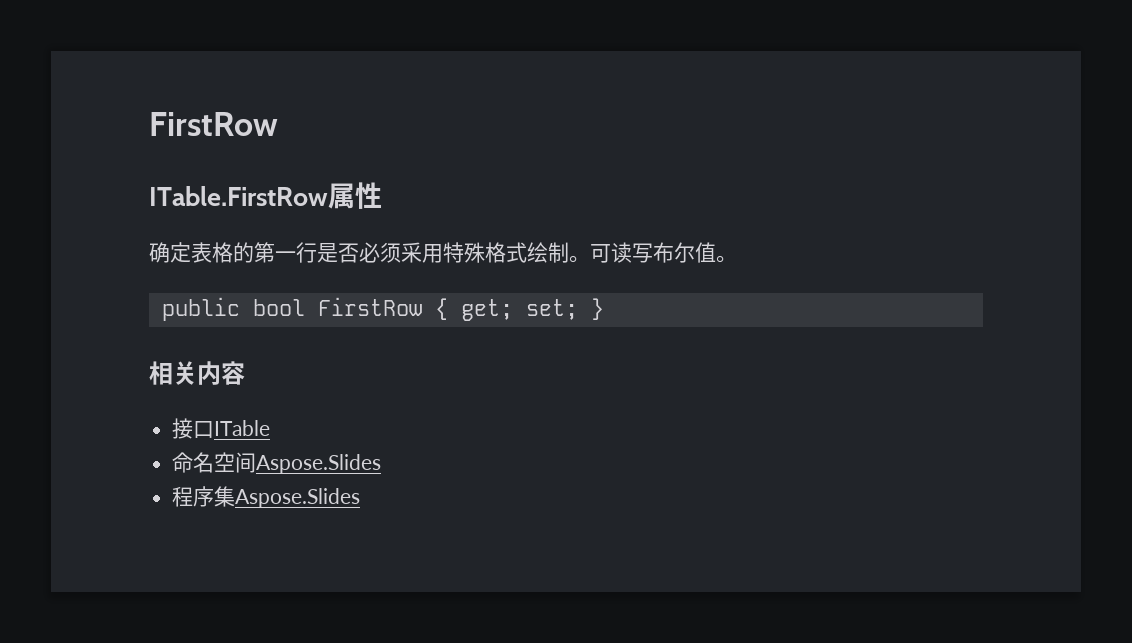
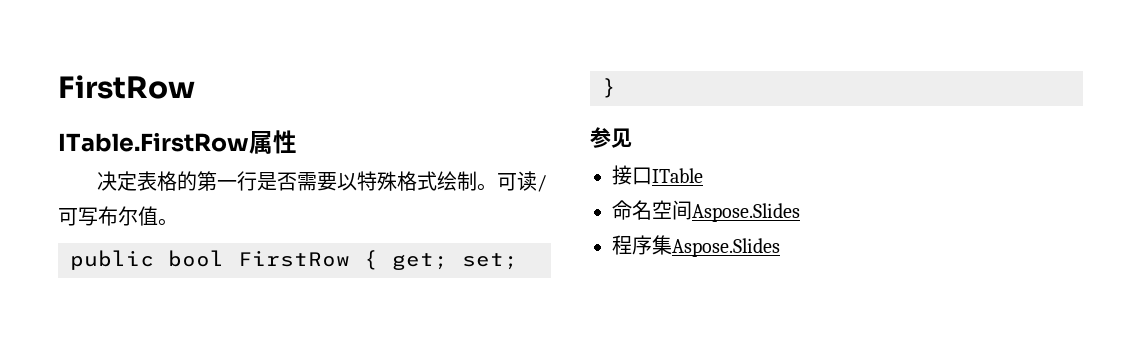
[149,242,170,263] 确 -> [97,171,118,191] 决
[359,242,443,263] 必须采用 -> [297,172,358,191] 需要以
(632, 252) none -> [537,175,548,192] [58,208,78,226] /可
[149,361,245,385] 相关内容 -> [590,127,632,148] 参见

